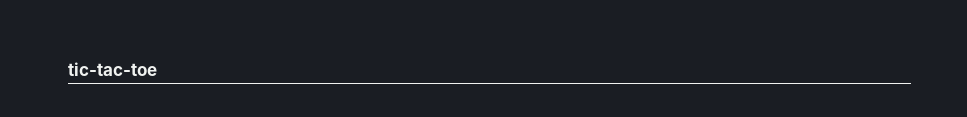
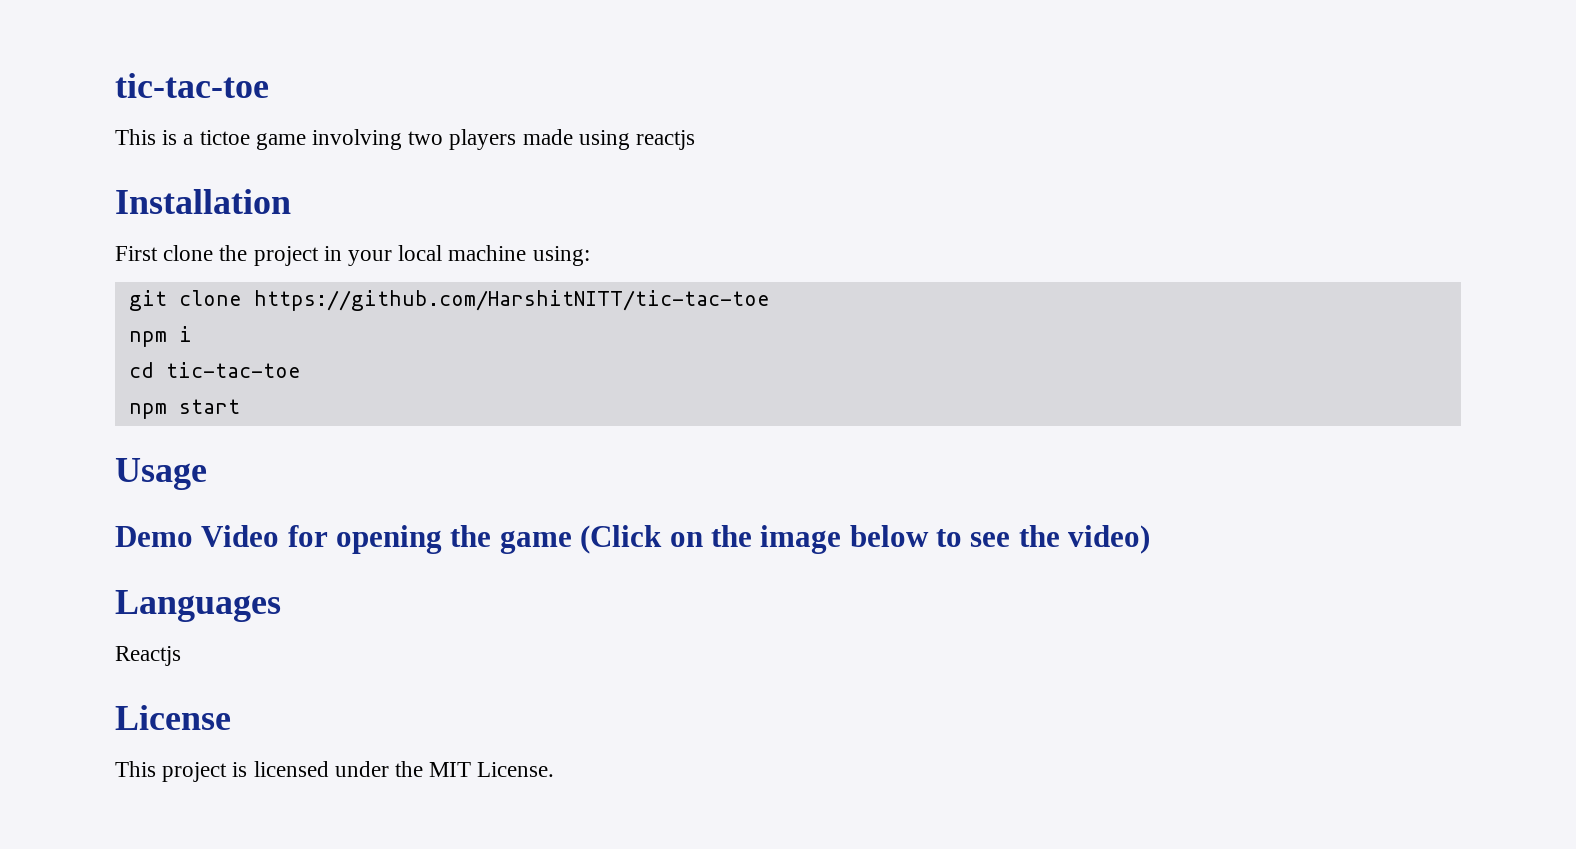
[68,62,157,76] tic-tac-toe -> [115,73,269,98] [115,129,696,150] [115,189,291,214] [115,245,590,266] [128,290,770,311] [128,326,192,347] [128,362,301,378] [128,399,240,419] [115,458,207,490] [115,525,1151,554] [115,590,281,622] [115,646,181,666] [115,705,231,730] [115,761,555,782] tic-tac-toe // This is a tictoe game involving two players made using reactjs // Installation // First clone the project in your local machine using: // git clone https://github.com/HarshitNITT/tic-tac-toe // npm i // cd tic-tac-toe // npm start // Usage // Demo Video for opening the game (Click on the image below to see the video) // Languages // Reactjs // License // This project is licensed under the MIT License.

